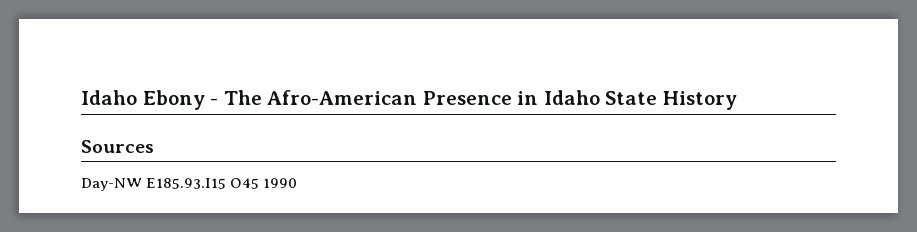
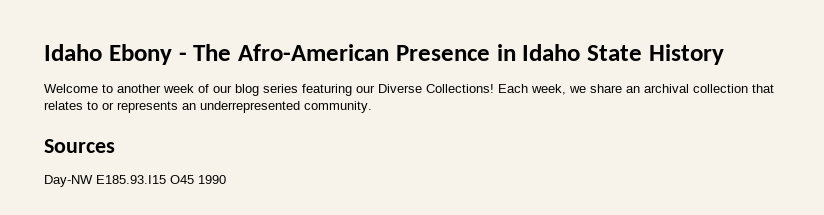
(737, 100) none -> [44,84,774,96] [44,101,372,113] // Welcome to another week of our blog series featuring our Diverse Collections! Each week, we share an archival collection that relates to or represents an underrepresented community.

